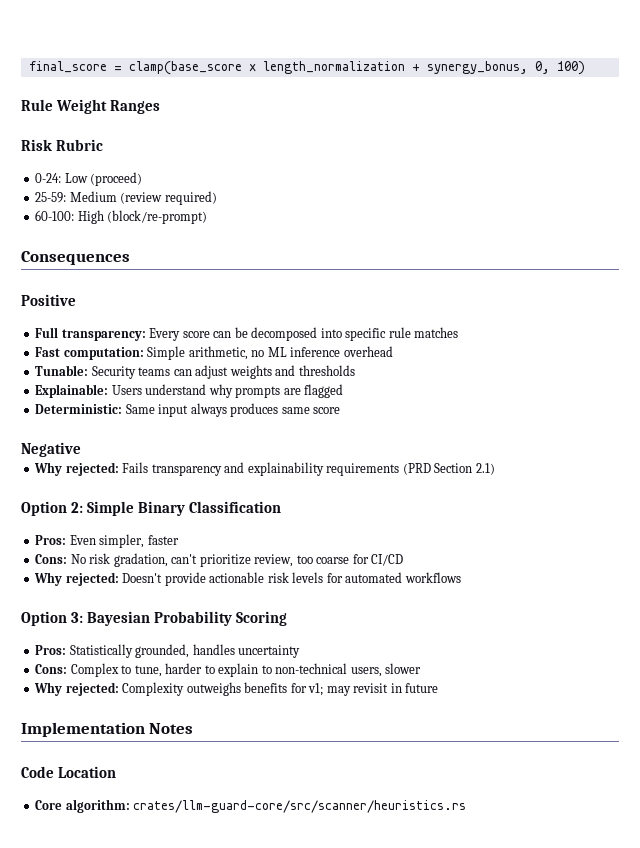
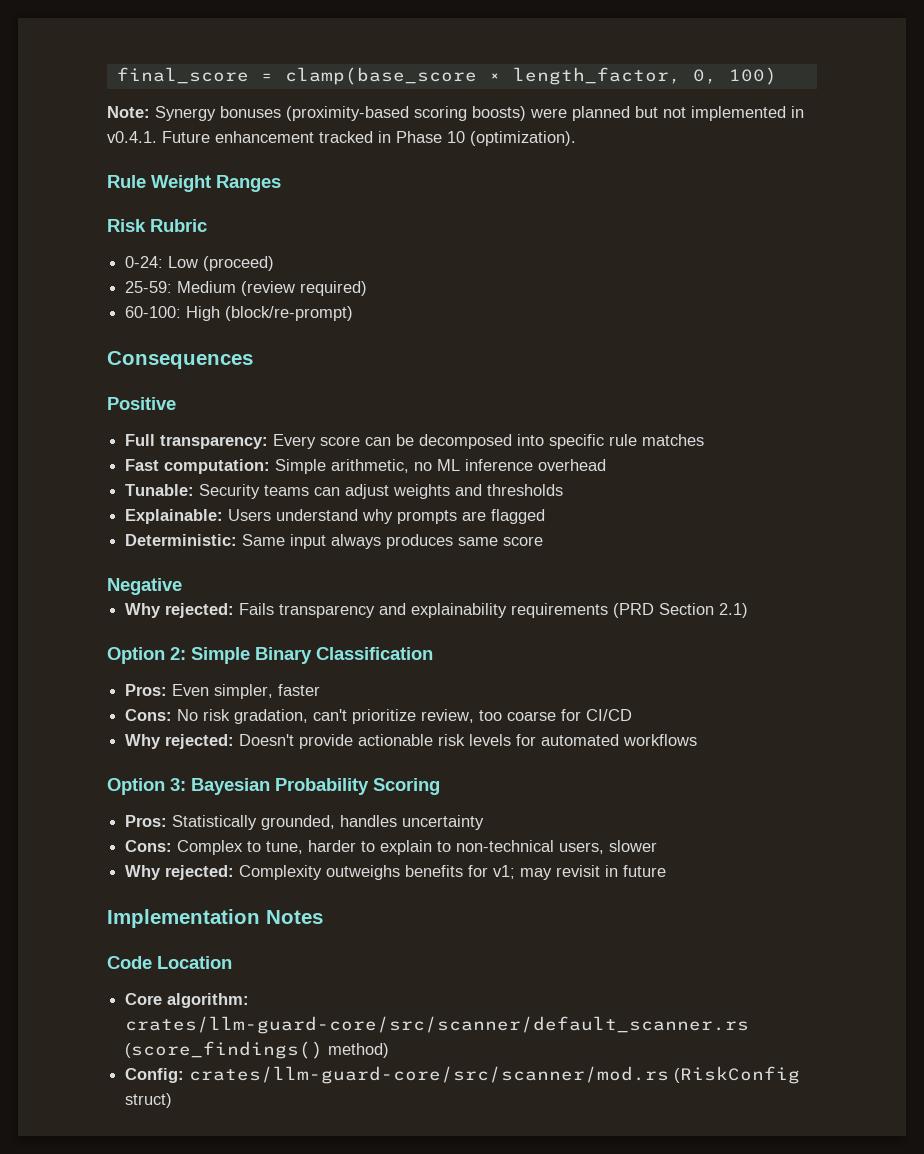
[262,61,528,74] length_normalization + synergy_bonus, -> [512,67,681,85] length_factor,
(585, 68) none -> [107,106,804,121] [107,131,576,146] // Note: Synergy bonuses (proximity-based scoring boosts) were planned but not implemented in v0.4.1. Future enhancement tracked in Phase 10 (optimization).
[133,800,467,813] crates/llm-guard-core/src/scanner/heuristics.rs -> [125,1016,750,1034] [125,1041,390,1059] [125,1066,801,1084] [125,1093,173,1108] crates/llm-guard-core/src/scanner/default_scanner.rs (score_findings() method) // Config: crates/llm-guard-core/src/scanner/mod.rs (RiskConfig struct)

